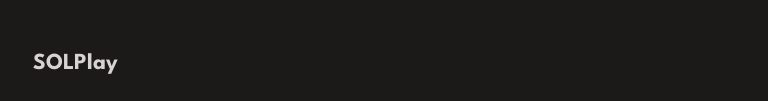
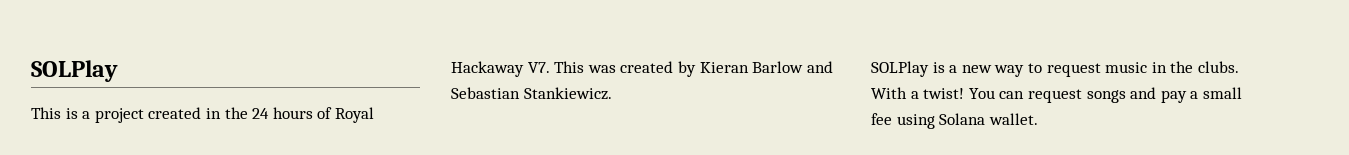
[33,53,118,74] SOLPlay -> [31,60,118,82] [31,107,374,123] [451,61,833,77] [451,87,612,100] [871,61,1239,77] [871,87,1242,103] [871,113,1038,129] SOLPlay // This is a project created in the 24 hours of Royal Hackaway V7. This was created by Kieran Barlow and Sebastian Stankiewicz. // SOLPlay is a new way to request music in the clubs. With a twist! You can request songs and pay a small fee using Solana wallet.

